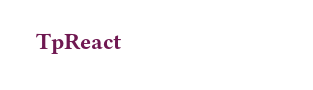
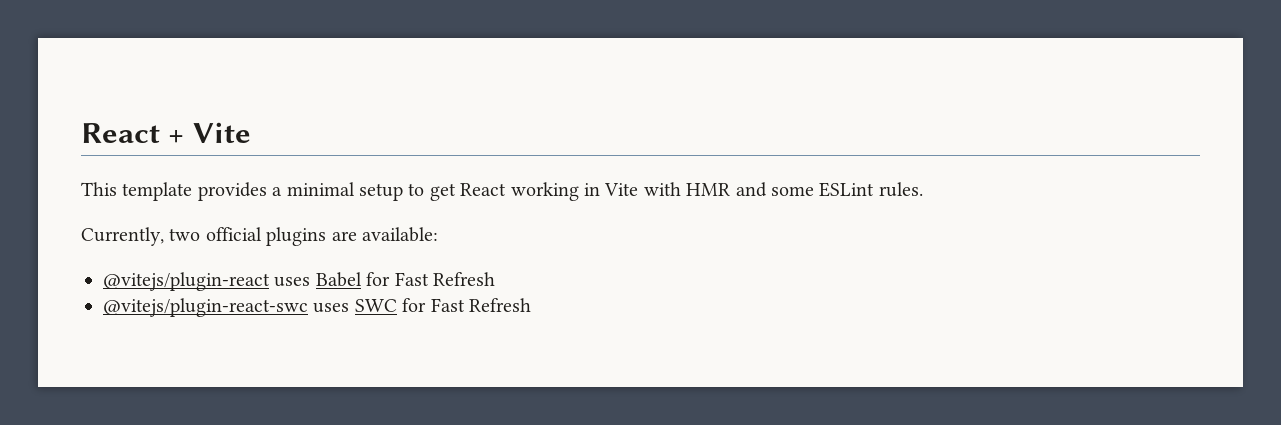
[36,33,121,54] TpReact -> [81,122,251,143] [81,182,923,201] [81,227,438,246] [103,272,495,291] [103,298,531,317] React + Vite // This template provides a minimal setup to get React working in Vite with HMR and some ESLint rules. // Currently, two official plugins are available: // @vitejs/plugin-react uses Babel for Fast Refresh // @vitejs/plugin-react-swc uses SWC for Fast Refresh

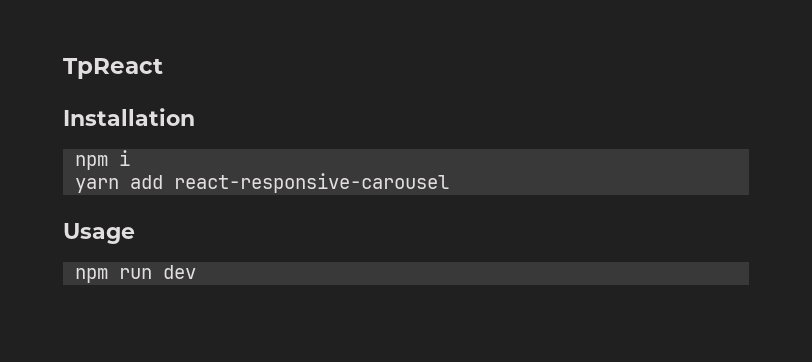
[81,122,251,143] [81,182,923,201] [81,227,438,246] [103,272,495,291] [103,298,531,317] React + Vite // This template provides a minimal setup to get React working in Vite with HMR and some ESLint rules. // Currently, two official plugins are available: // @vitejs/plugin-react uses Babel for Fast Refresh // @vitejs/plugin-react-swc uses SWC for Fast Refresh -> [63,58,163,79] [63,108,195,126] [74,150,130,170] [74,173,449,193] [63,223,135,244] [74,265,196,283] TpReact // Installation // npm i // yarn add react-responsive-carousel // Usage // npm run dev

